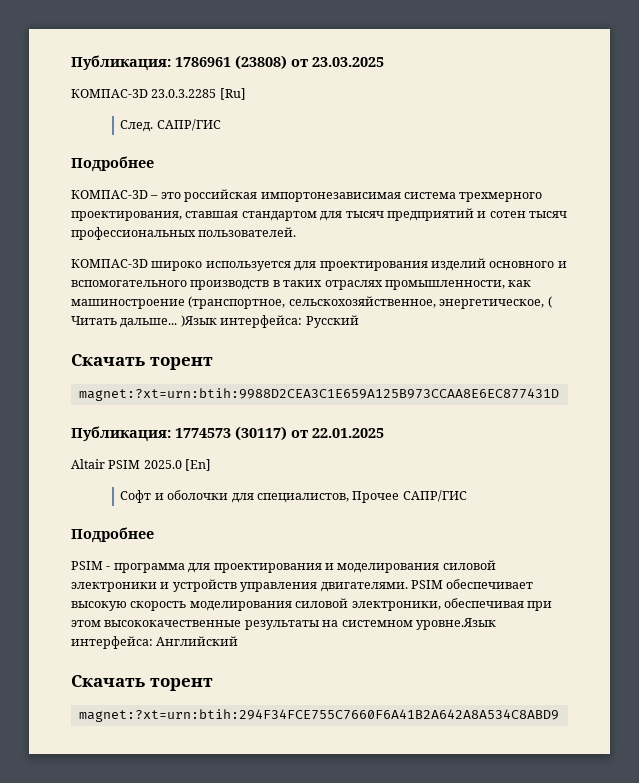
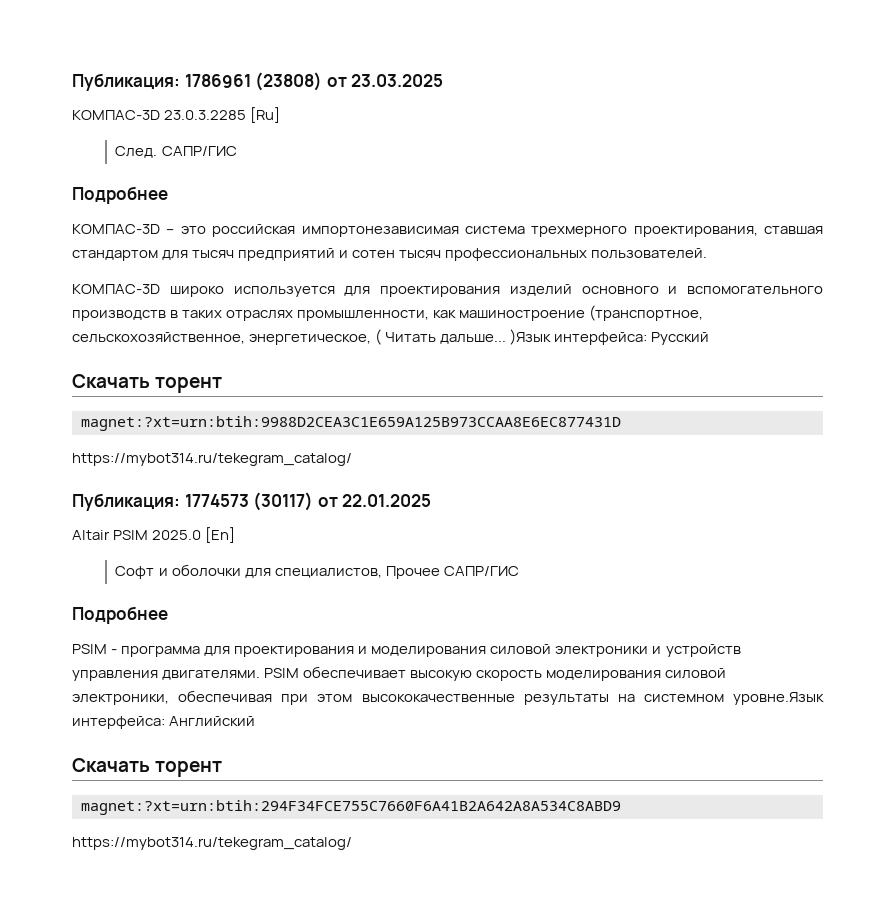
(559, 394) none -> [72,453,352,466] // https://mybot314.ru/tekegram_catalog/
(559, 715) none -> [72,837,352,850] // https://mybot314.ru/tekegram_catalog/

